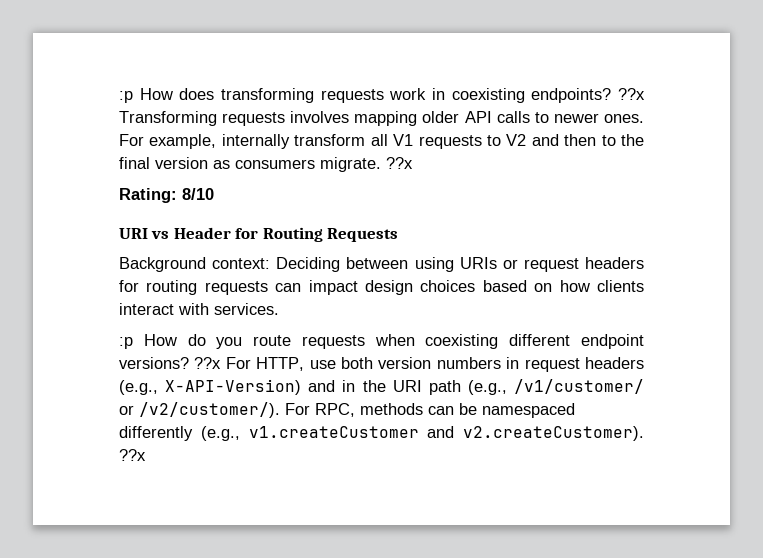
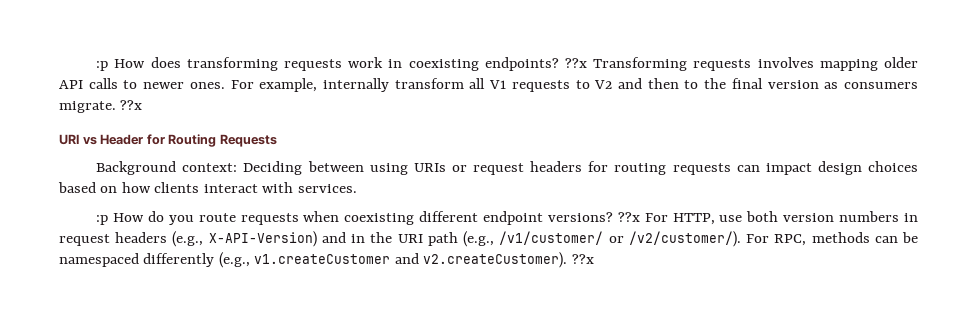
[119,188,214,203] // Rating: 8/10 -> (143, 105) none

